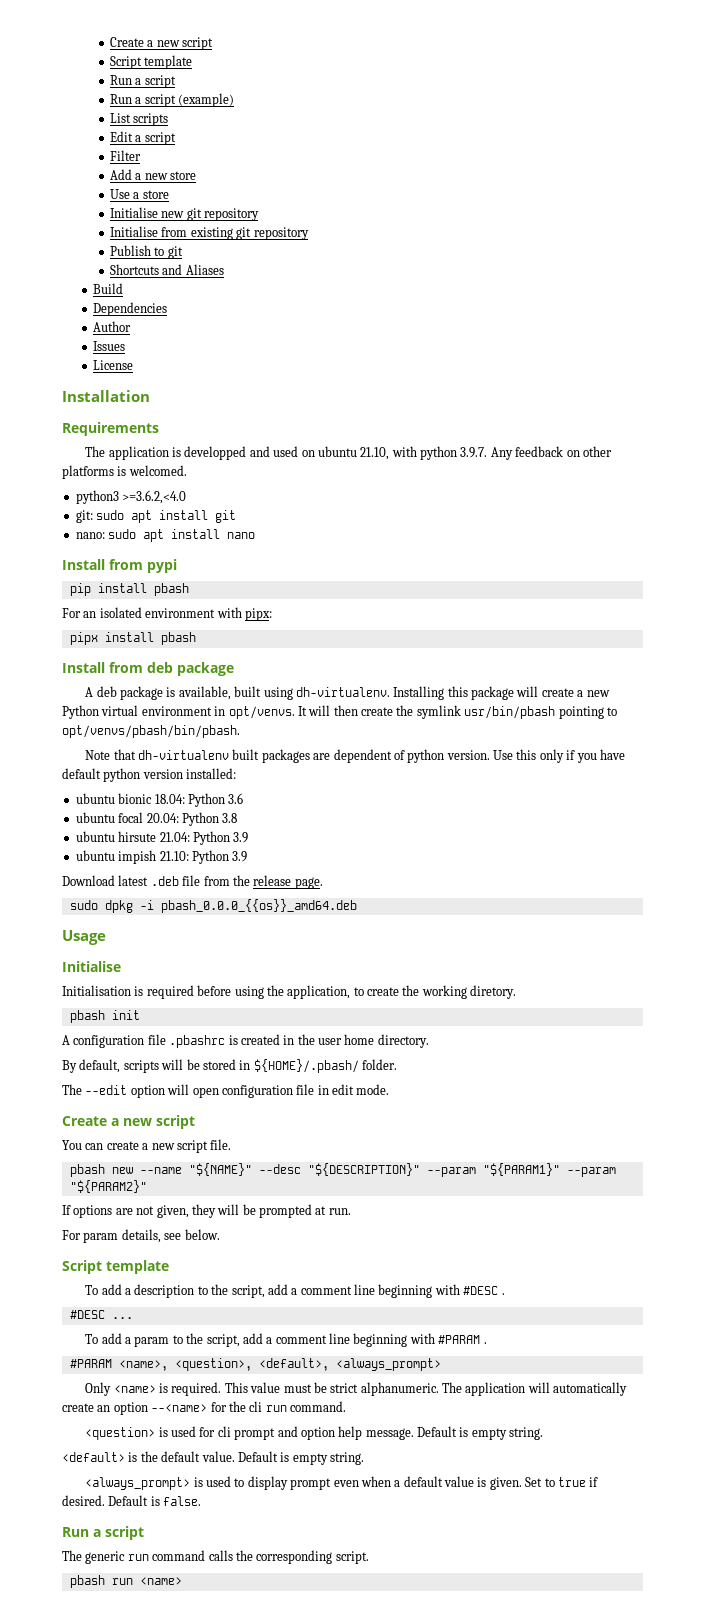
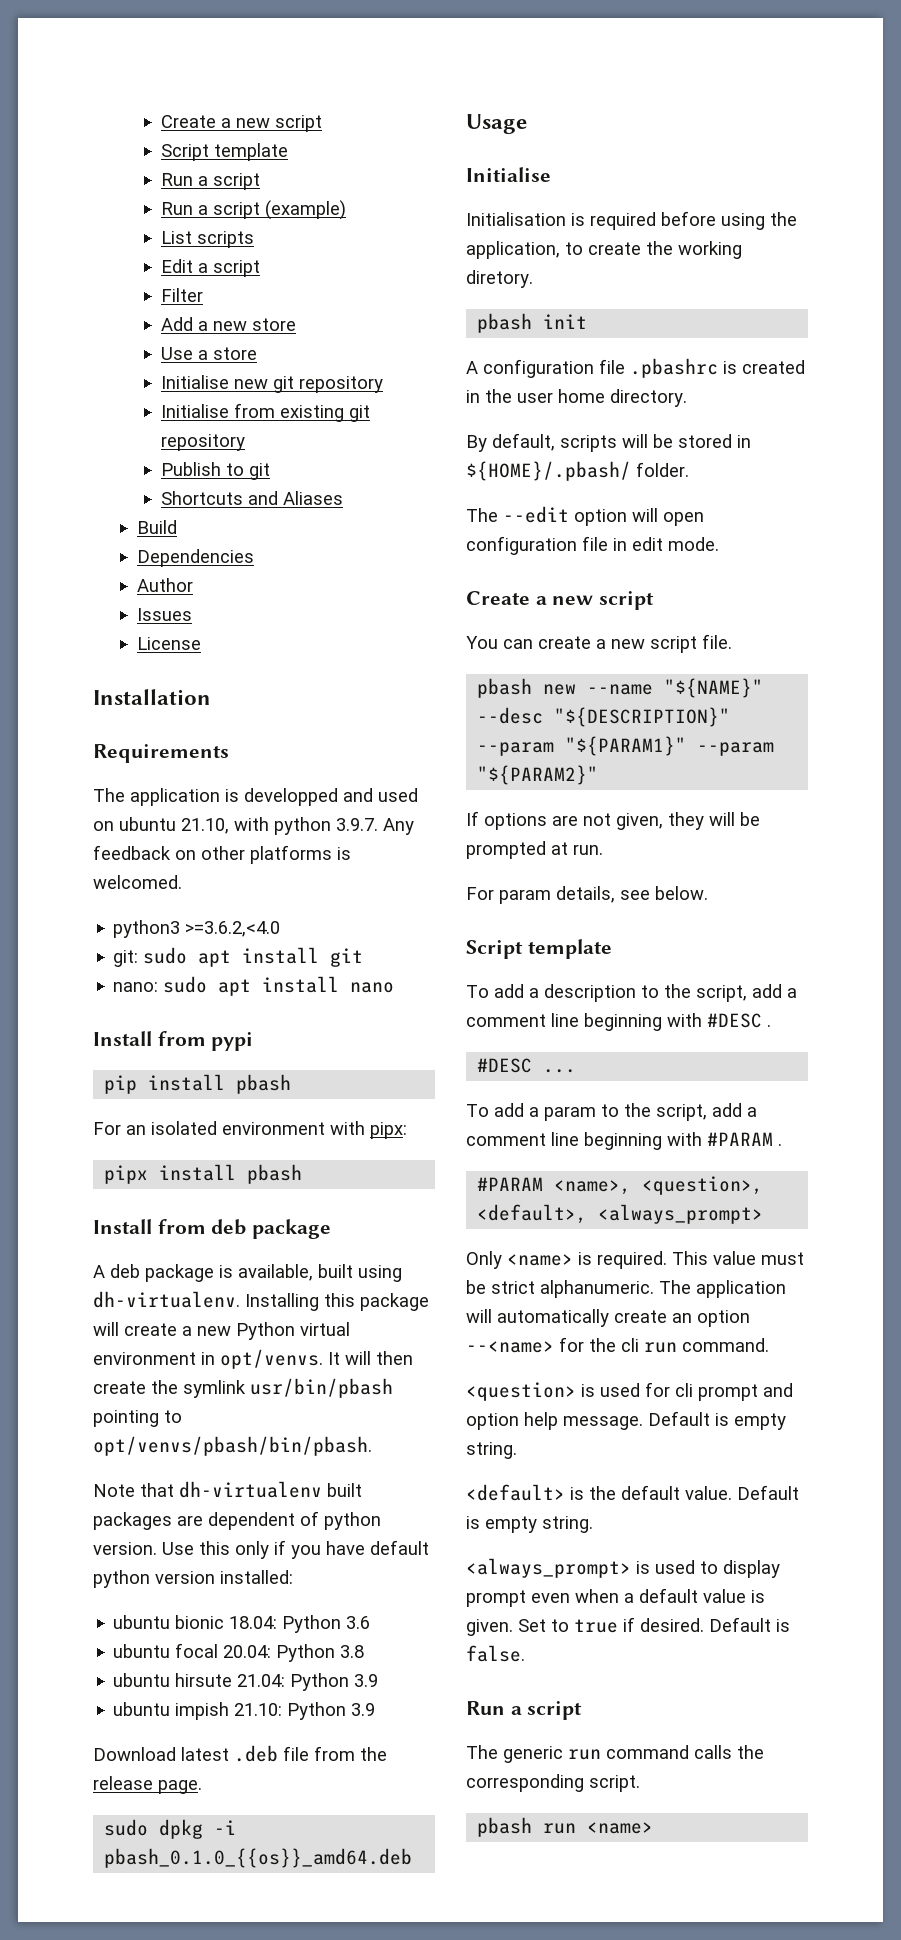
[160,899,357,913] pbash_0.0.0_{{os}}_amd64.deb -> [104,1848,413,1868] pbash_0.1.0_{{os}}_amd64.deb

